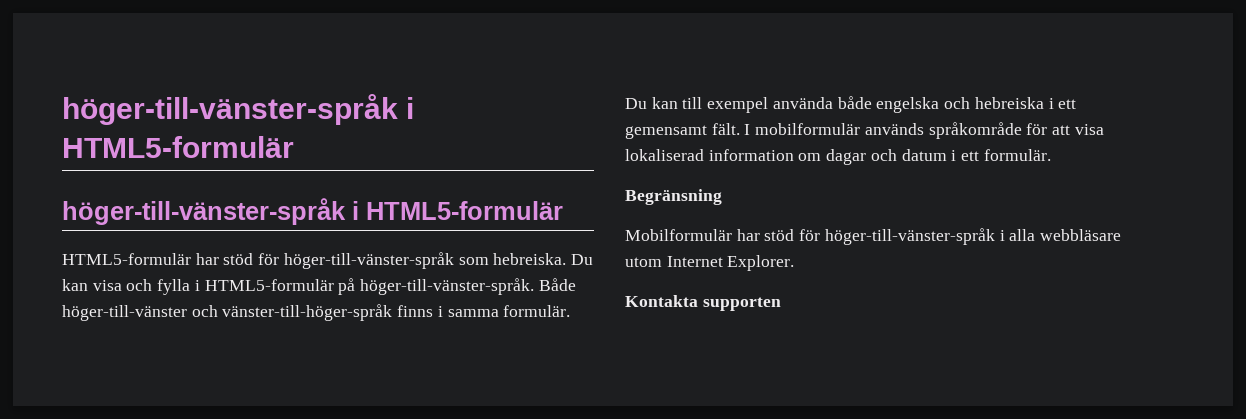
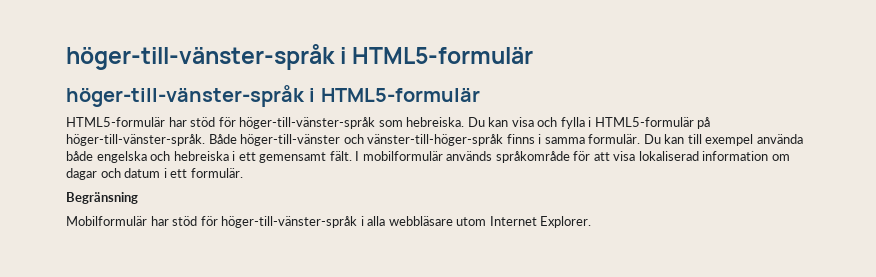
[625,295,781,311] // Kontakta supporten -> (592, 222) none

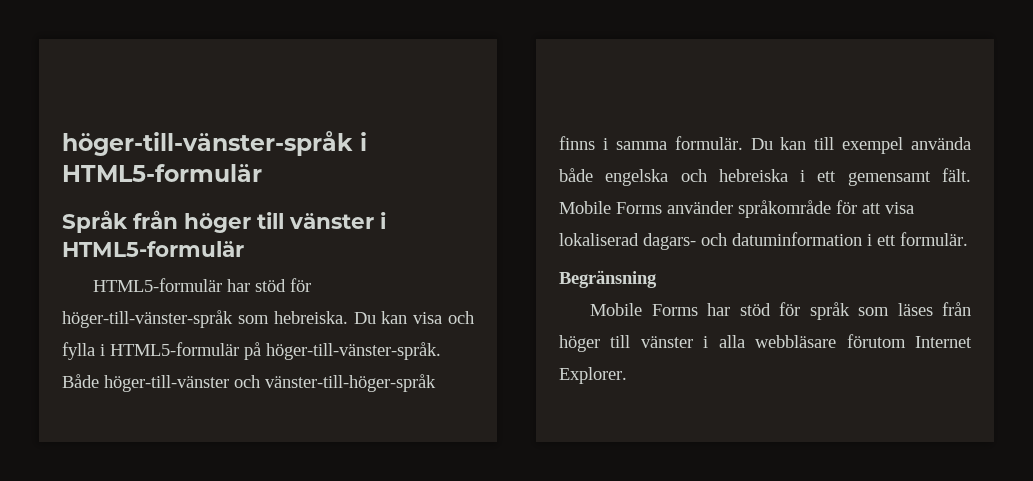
[66,44,534,70] [66,85,305,107] höger-till-vänster-språk i HTML5-formulär // höger-till-vänster-språk -> [62,131,367,156] [62,164,262,182] [62,210,374,233] höger-till-vänster-språk i HTML5-formulär // Språk från höger till vänster
[355,151,493,161] I mobilformulär används -> [559,201,733,214] Mobile Forms använder
[702,151,790,161] [66,168,161,180] information om dagar och datum -> [643,232,862,250] dagars- och datuminformation
[66,216,358,228] Mobilformulär har stöd för höger-till-vänster-språk -> [590,302,971,320] [559,335,693,352] Mobile Forms har stöd för språk som läses från höger till vänster
[456,217,487,226] utom -> [846,334,906,348] förutom

